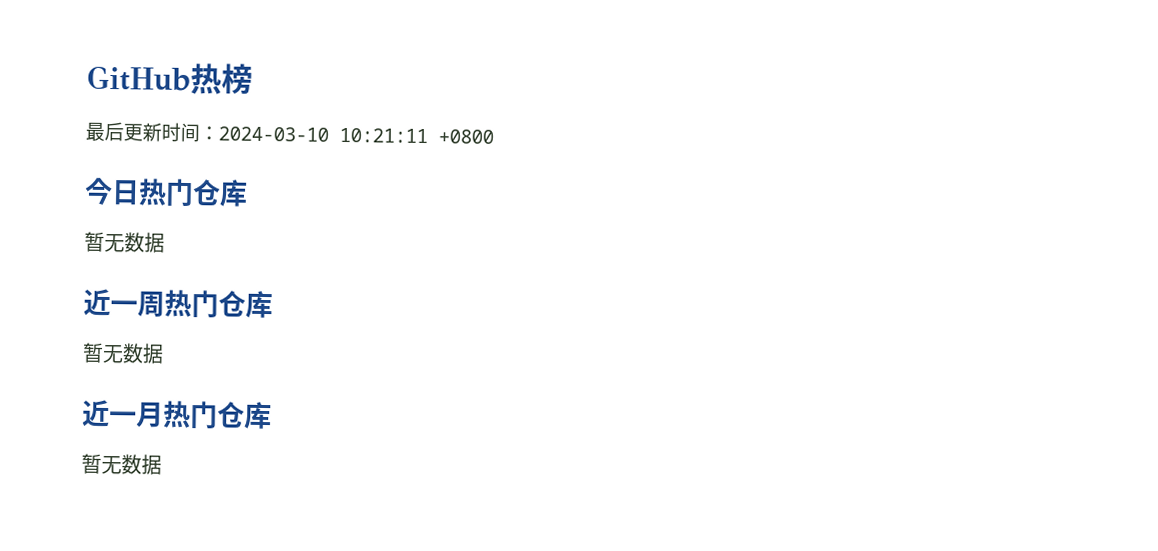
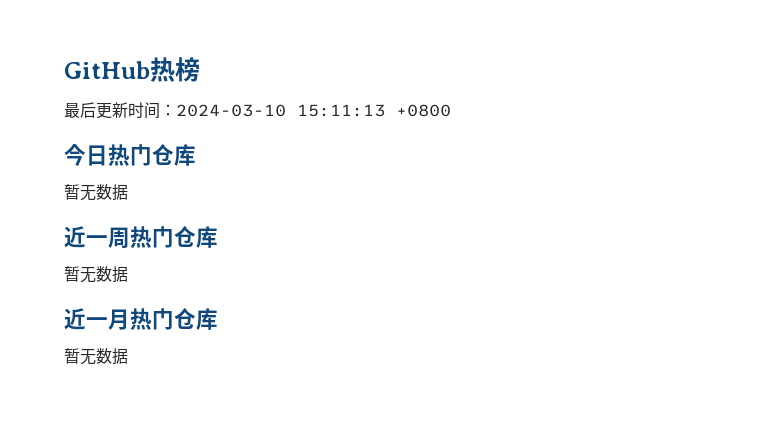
[339,127,428,144] 10:21:11 -> [297,104,385,117] 15:11:13

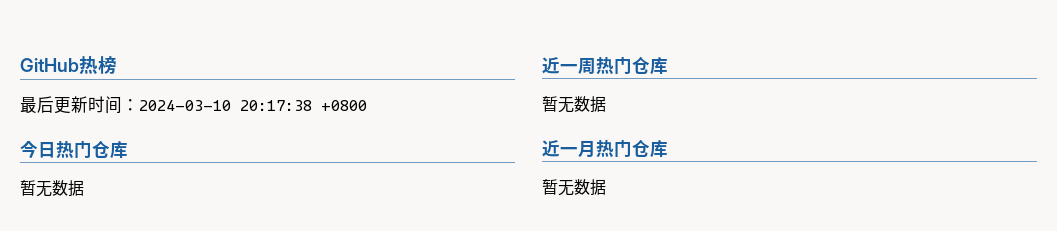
[297,104,385,117] 15:11:13 -> [240,100,312,111] 20:17:38

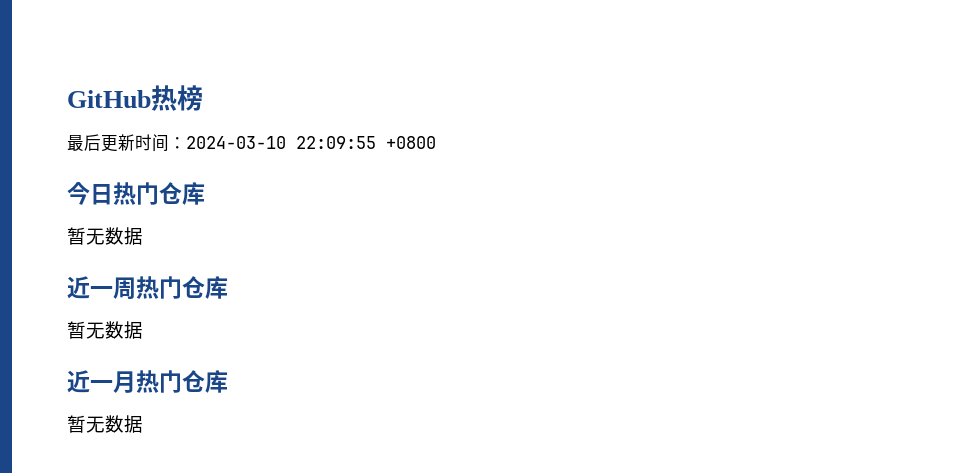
[240,100,312,111] 20:17:38 -> [296,136,376,149] 22:09:55

